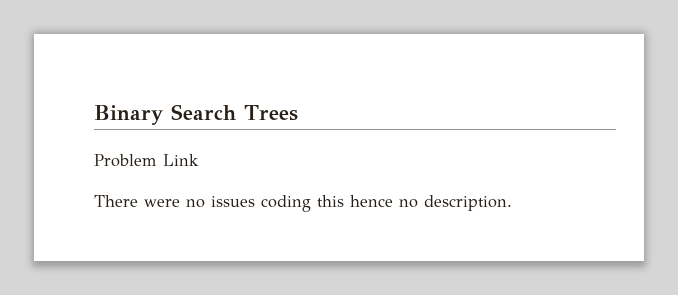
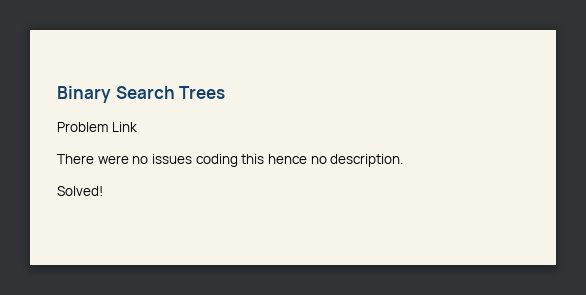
(512, 203) none -> [57,186,103,196] // Solved!

